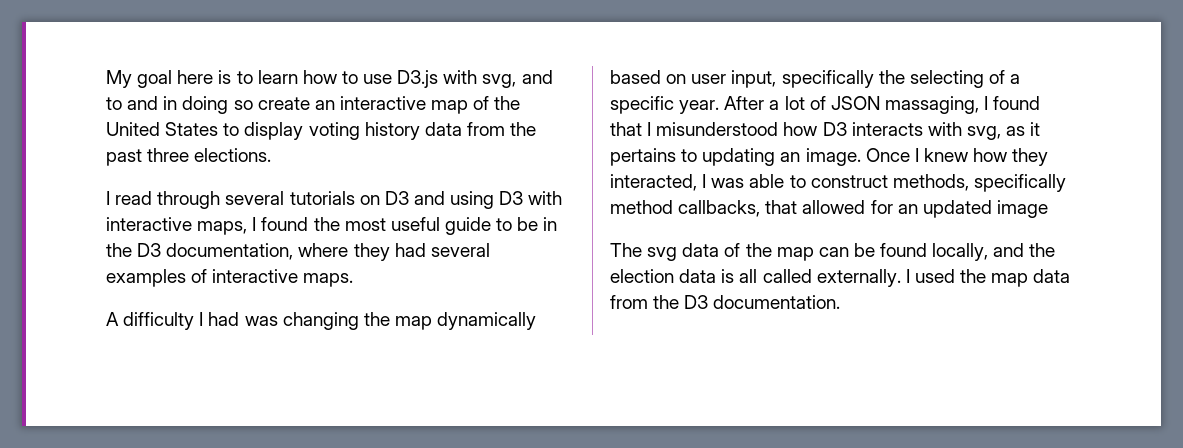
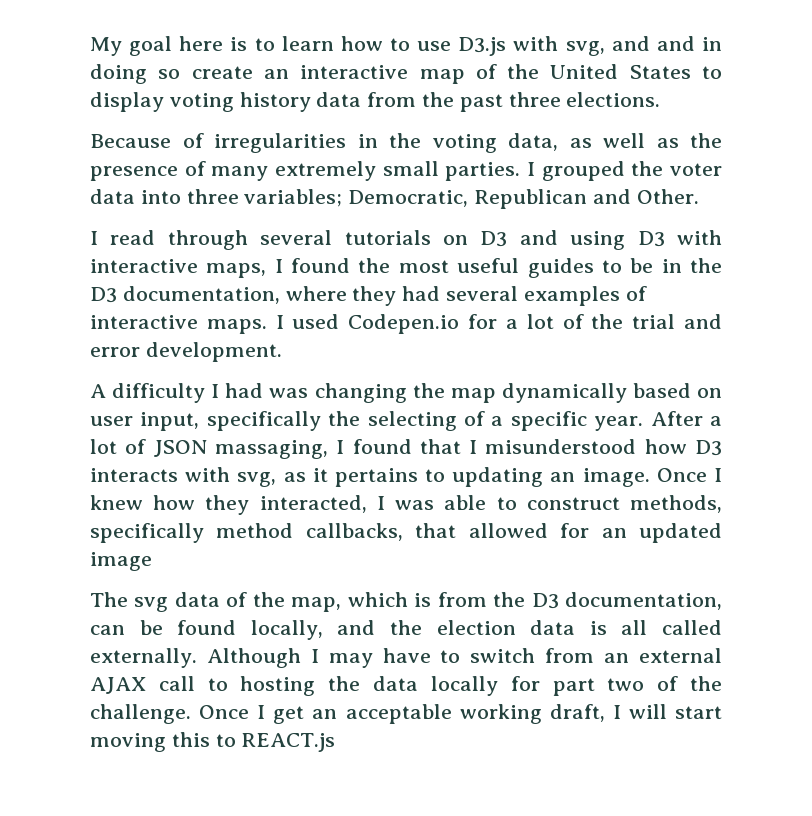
[106,97,122,110] to -> (650, 43) none
(272, 155) none -> [90,133,722,153] [90,161,722,181] [90,189,699,209] // Because of irregularities in the voting data, as well as the presence of many extremely small parties. I grouped the voter data into three variables; Democratic, Republican and Other.
[444,217,491,235] guide -> [527,258,594,278] guides
(354, 280) none -> [275,314,722,334] [90,342,282,362] I used Codepen.io for a lot of the trial and error development.
[776,247,814,261] map -> [291,592,722,612] map, which is from the D3 documentation,
[905,269,1071,287] [610,295,841,309] I used the map data from the D3 documentation. -> [206,648,722,668] [90,676,723,696] [90,704,723,724] [90,732,336,752] Although I may have to switch from an external AJAX call to hosting the data locally for part two of the challenge. Once I get an acceptable working draft, I will start moving this to REACT.js

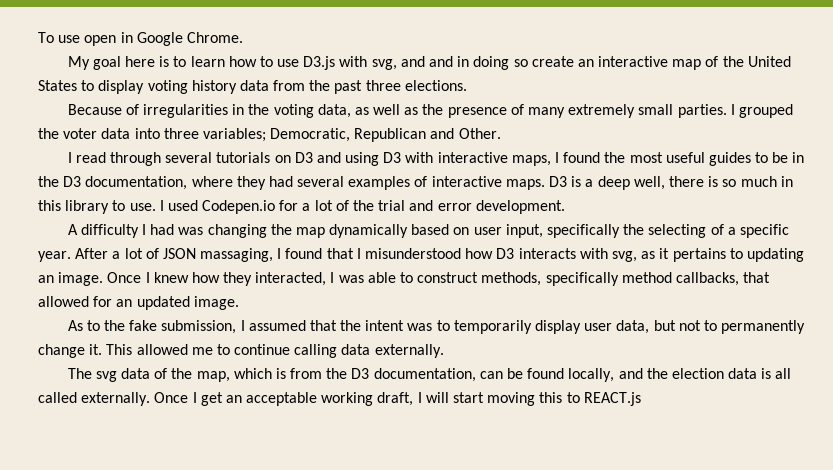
(90, 46) none -> [38,32,243,46] To use open in Google Chrome. //
(267, 326) none -> [549,176,793,190] [38,200,156,214] D3 is a deep well, there is so much in this library to use.
[90,552,152,571] image -> [193,296,239,310] [67,320,806,334] [38,344,444,358] image. // As to the fake submission, I assumed that the intent was to temporarily display user data, but not to permanently change it. This allowed me to continue calling data externally.
[206,648,722,668] [90,676,723,696] [90,704,191,724] Although I may have to switch from an external AJAX call to hosting the data locally for part two of the challenge. -> (151, 399) none

